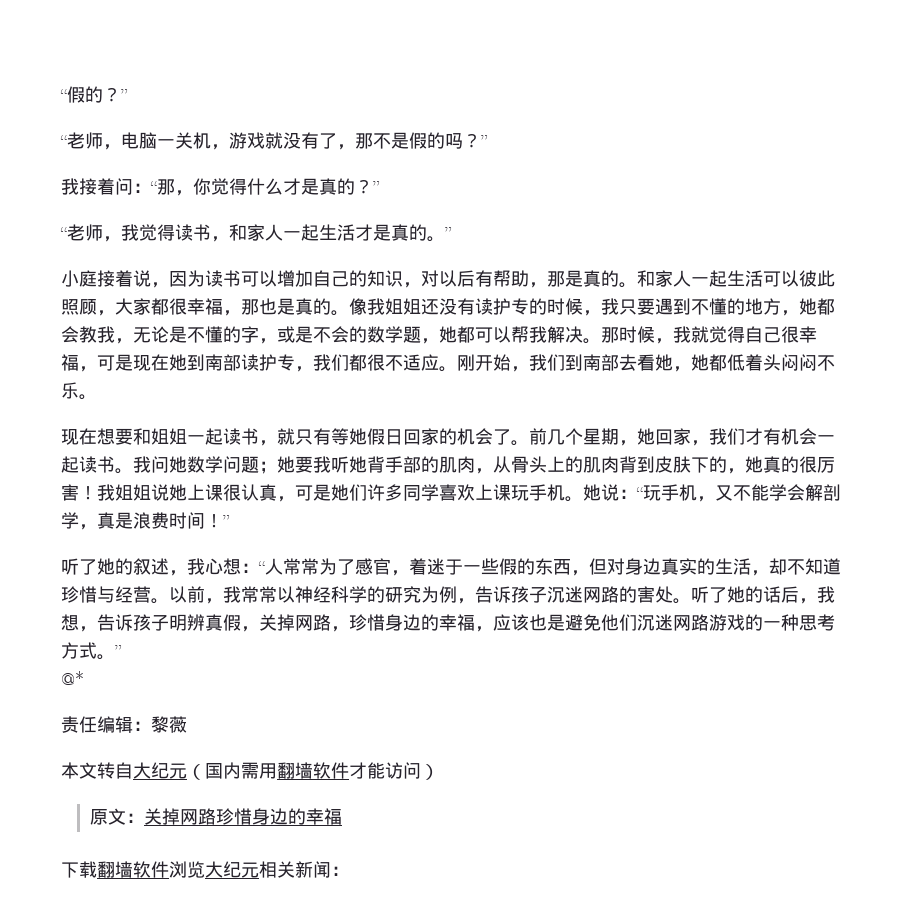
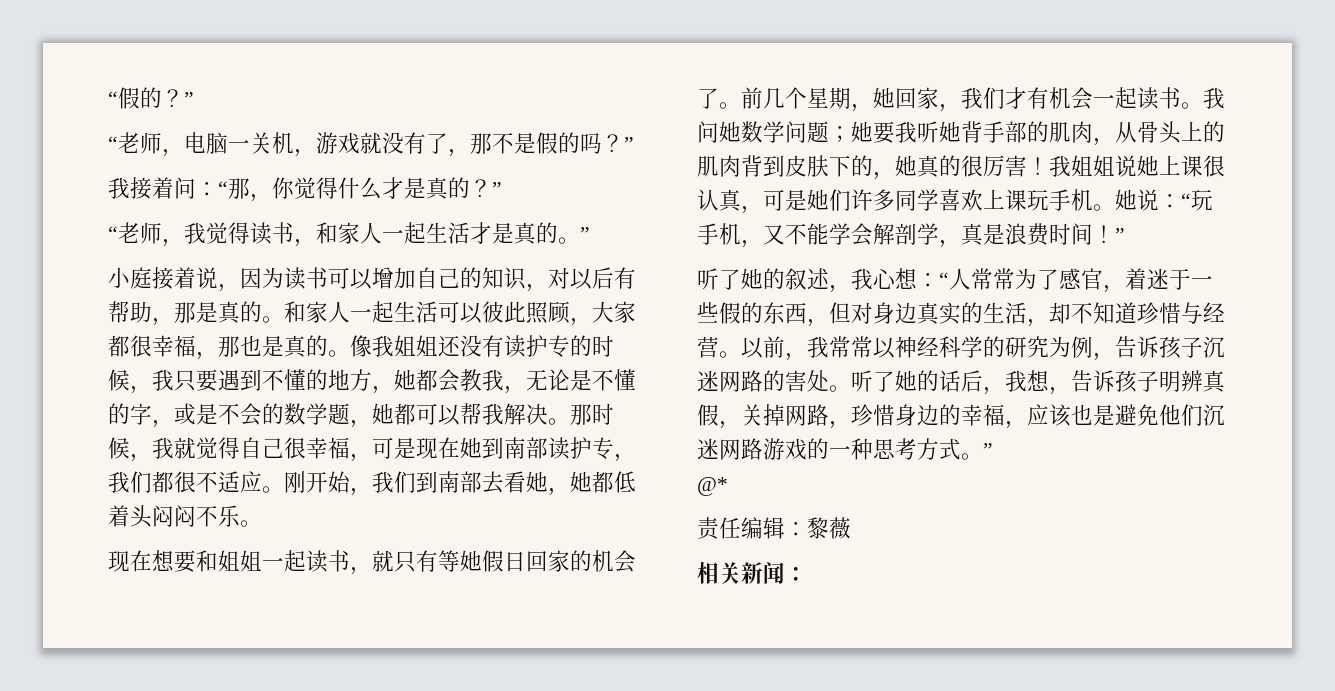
[61,762,439,780] [89,808,342,825] [61,861,259,878] 本文转自大纪元（国内需用翻墙软件才能访问） // 原文：关掉网路珍惜身边的幸福 // 下载翻墙软件浏览大纪元 -> (851, 528) none

